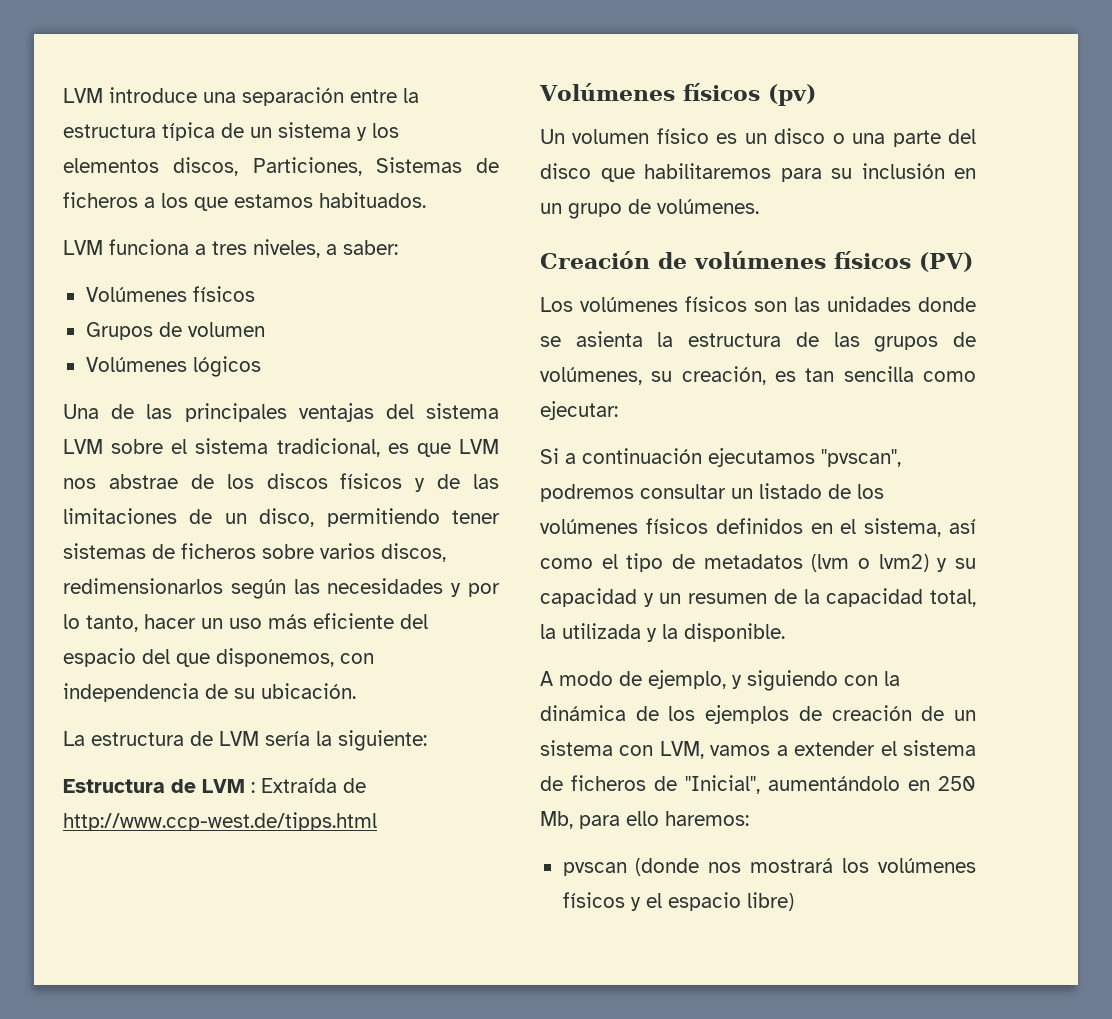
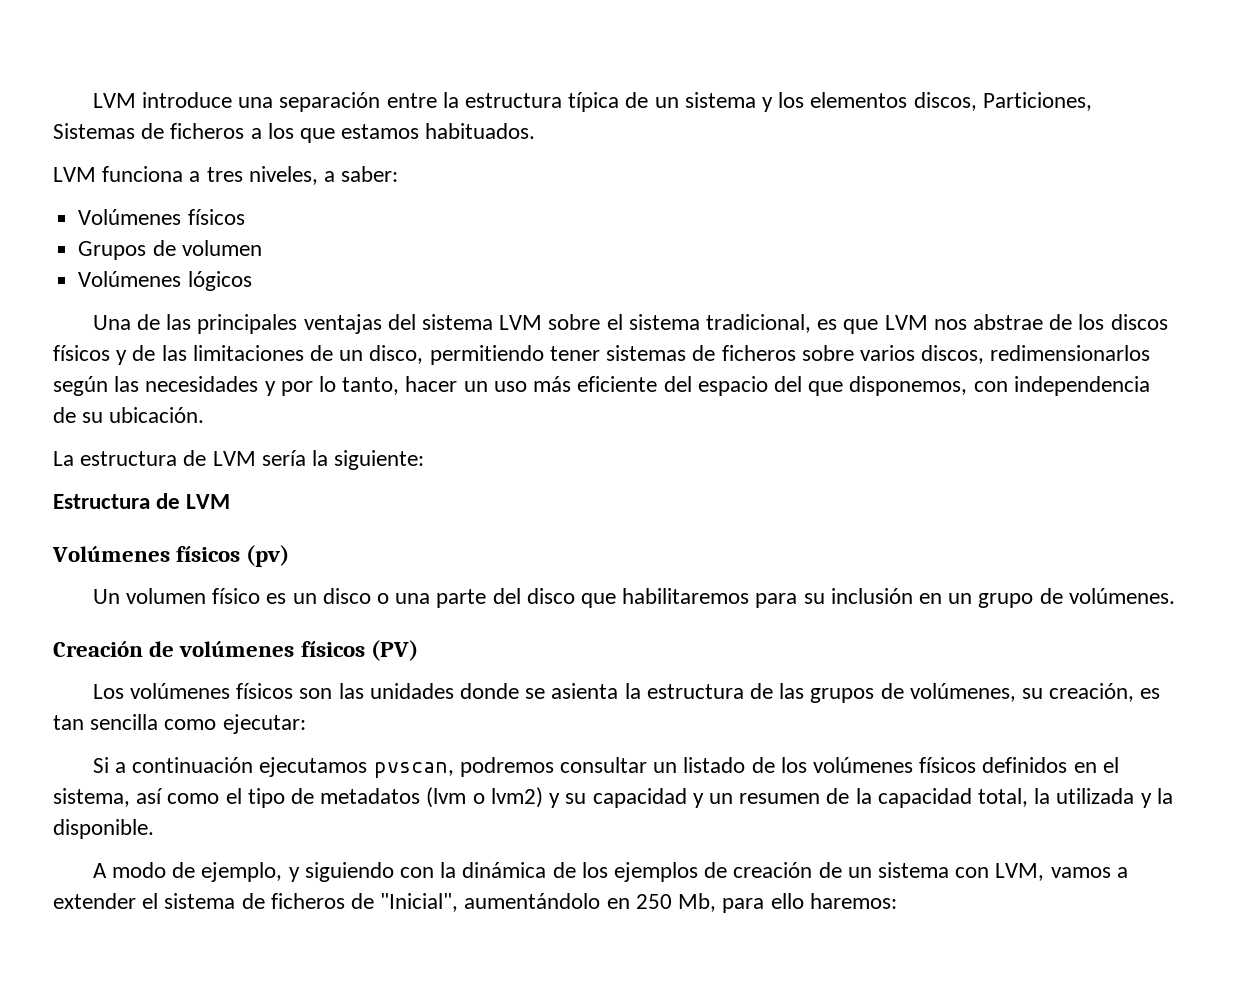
[251,778,366,793] [63,812,377,831] : Extraída de http://www.ccp-west.de/tipps.html -> (231, 501) none
[821,449,901,467] "pvscan", -> [373,762,454,778] pvscan,
[562,858,976,876] [562,892,794,911] // pvscan (donde nos mostrará los volúmenes físicos y el espacio libre) -> (897, 901) none

